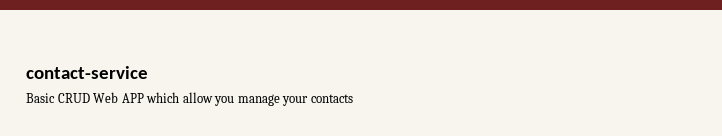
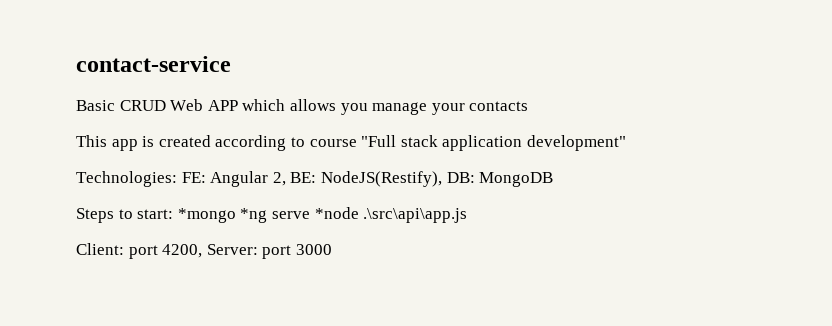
[182,92,213,103] allow -> [289,99,336,111] allows
(353, 98) none -> [76,135,626,151] [76,171,554,187] [76,207,468,223] [76,243,332,259] // This app is created according to course "Full stack application development" // Technologies: FE: Angular 2, BE: NodeJS(Restify), DB: MongoDB // Steps to start: *mongo *ng serve *node .\src\api\app.js // Client: port 4200, Server: port 3000

